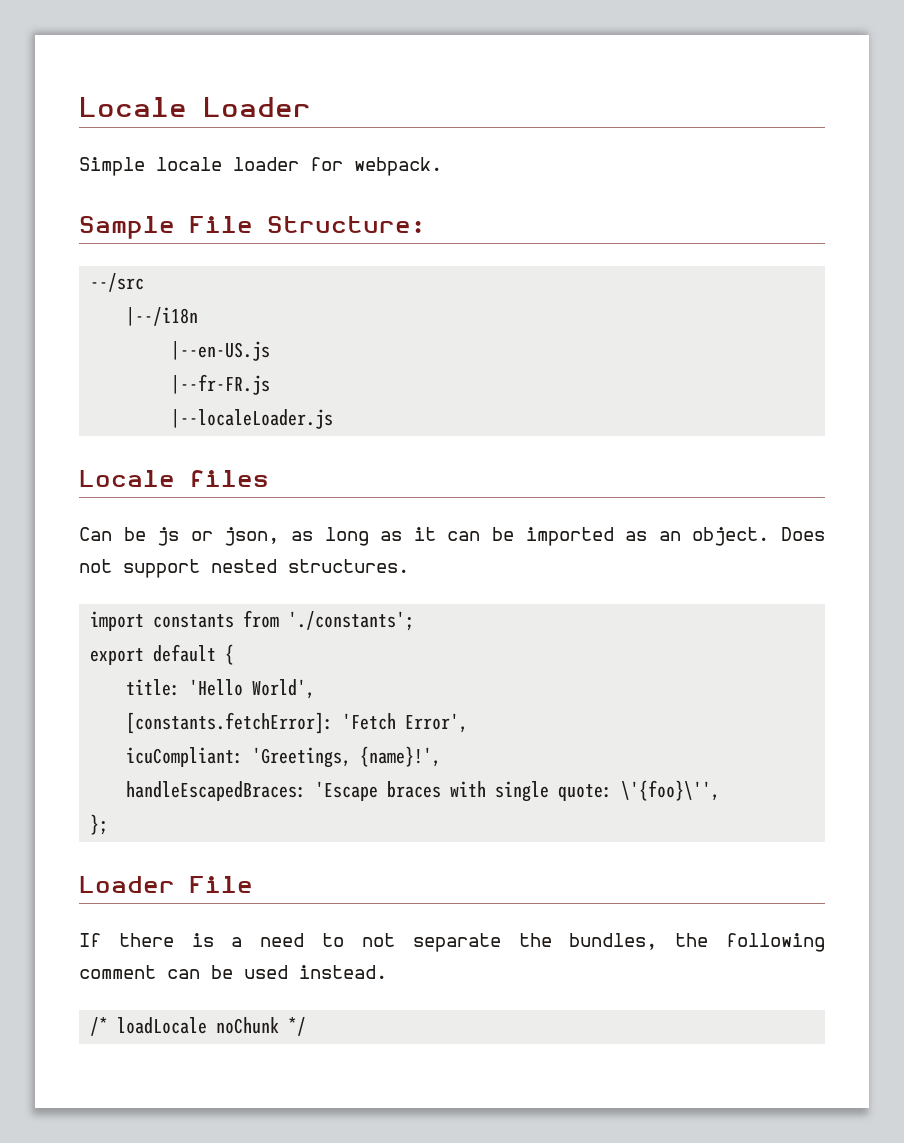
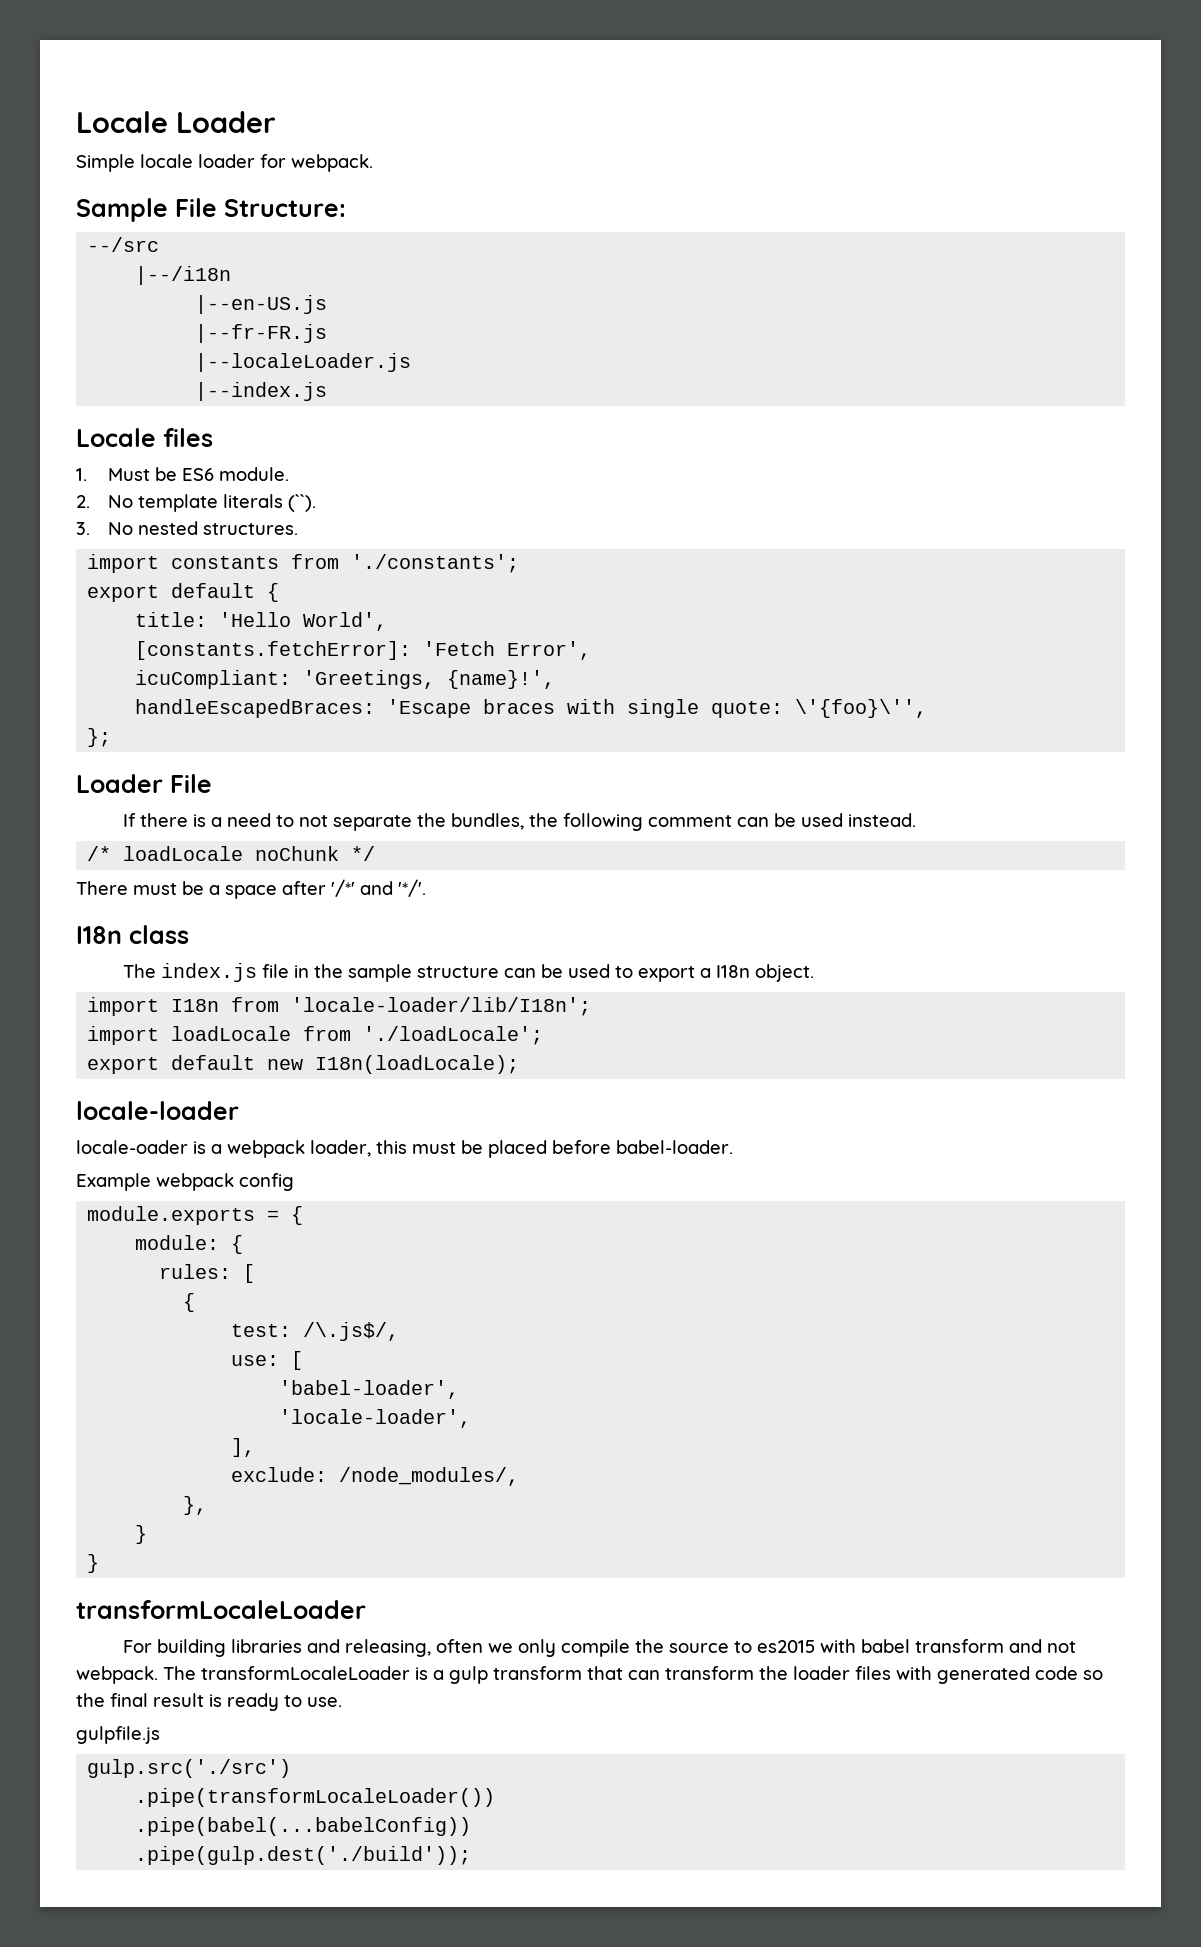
(334, 419) none -> [195,382,328,401] // |--index.js
[79,527,826,546] [79,559,200,578] Can be js or json, as long as it can be imported as an object. Does not support -> [76,467,290,481] [76,494,317,512] [76,522,134,535] 1. Must be ES6 module. // 2. No template literals (``). // 3. No
(307, 1026) none -> [76,879,426,899] [76,925,189,944] [122,963,814,982] [87,997,592,1016] [87,1026,544,1045] [87,1055,520,1074] [76,1101,239,1120] [76,1140,733,1158] [76,1173,294,1191] [87,1206,304,1225] [135,1235,244,1254] [159,1264,256,1283] [183,1293,196,1312] [231,1322,400,1341] [231,1351,304,1370] [279,1380,460,1399] [279,1409,472,1428] [231,1438,256,1457] [231,1467,520,1486] [183,1496,208,1515] [135,1525,148,1544] [87,1554,100,1573] [76,1600,366,1619] [122,1639,1076,1657] [76,1666,1103,1684] [76,1693,342,1711] [76,1726,160,1744] [87,1759,292,1778] [135,1788,496,1807] [135,1817,472,1836] [135,1846,472,1865] // There must be a space after '/*' and '*/'. // I18n class // The index.js file in the sample structure can be used to export a I18n object. // import I18n from 'locale-loader/lib/I18n'; // import loadLocale from './loadLocale'; // export default new I18n(loadLocale); // locale-loader // locale-oader is a webpack loader, this must be placed before babel-loader. // Example webpack config // module.exports = { // module: { // rules: [ // { // test: /\.js$/, // use: [ // 'babel-loader', // 'locale-loader', // ], // exclude: /node_modules/, // }, // } // } // transformLocaleLoader // For building libraries and releasing, often we only compile the source to es2015 with babel transform and not webpack. The transformLocaleLoader is a gulp transform that can transform the loader files with generated code so the final result is ready to use. // gulpfile.js // gulp.src('./src') // .pipe(transformLocaleLoader()) // .pipe(babel(...babelConfig)) // .pipe(gulp.dest('./build'));

